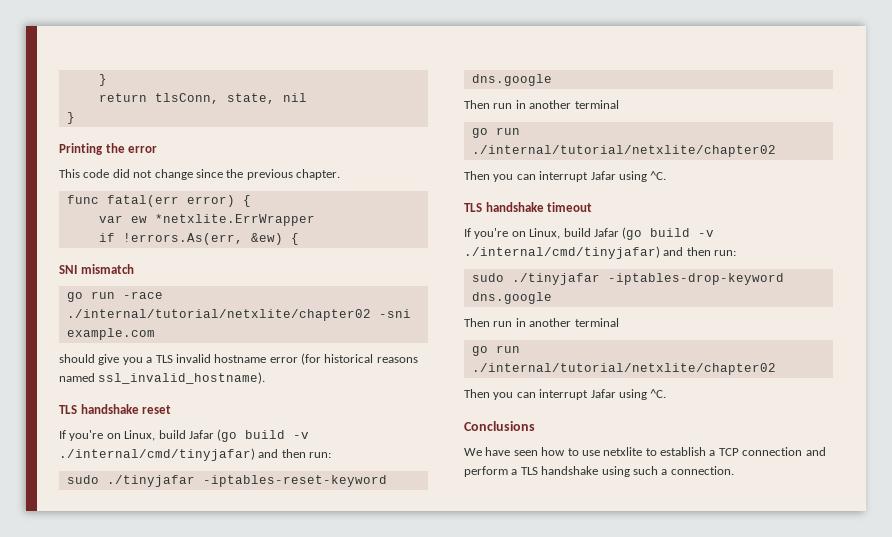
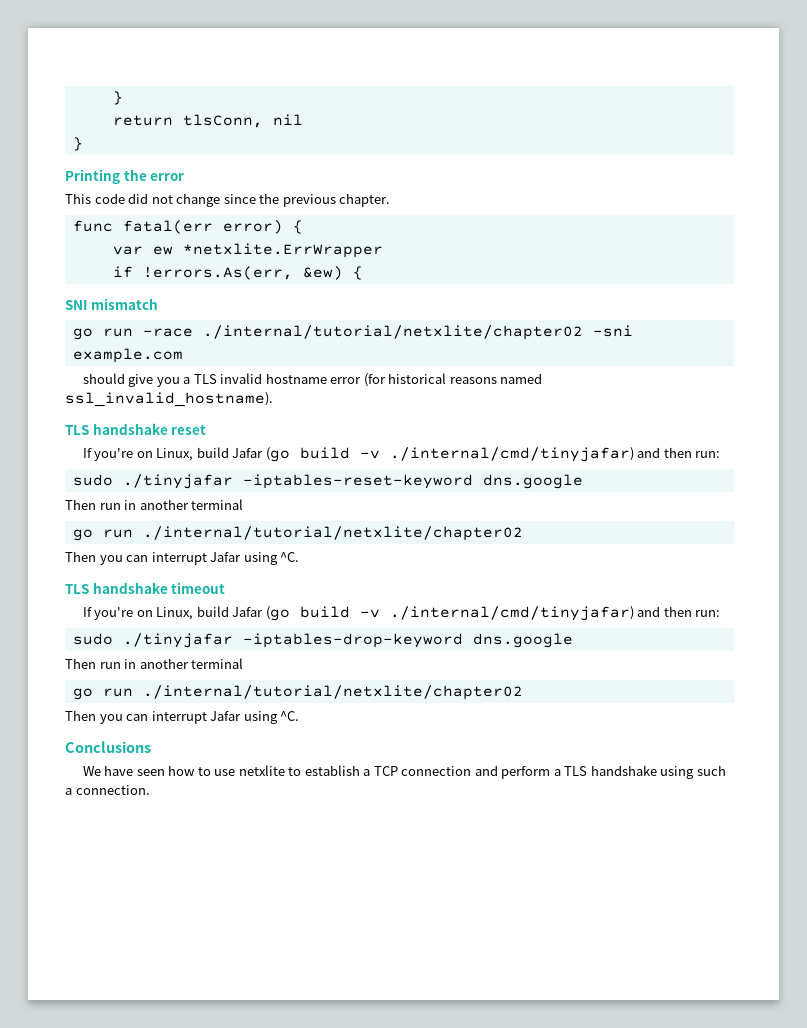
[226,93,275,104] state, -> (263, 121) none

